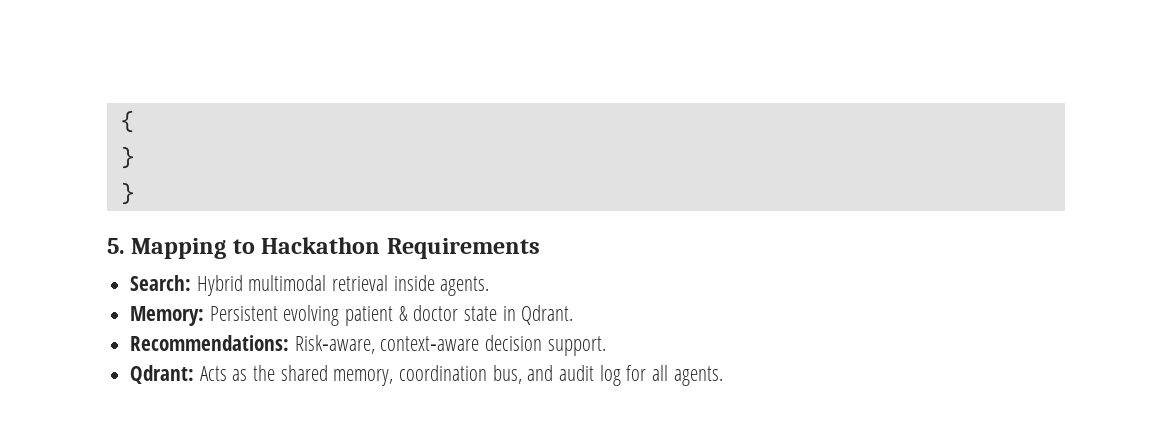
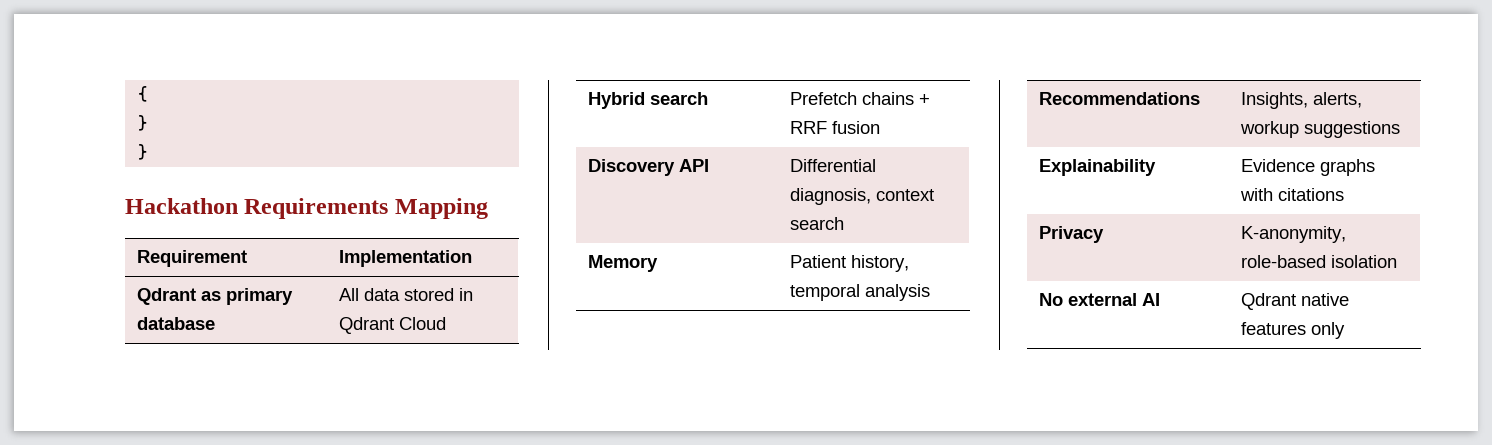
[107,238,255,259] 5. Mapping to -> (149, 152) none
[130,275,490,296] [130,305,574,326] [130,335,606,356] [130,365,723,386] // Search: Hybrid multimodal retrieval inside agents. // Memory: Persistent evolving patient & doctor state in Qdrant. // Recommendations: Risk‑aware, context‑aware decision support. // Qdrant: Acts as the shared memory, coordination bus, and audit log for all agents. -> [394,198,488,219] [137,250,248,267] [339,250,473,267] [137,288,294,305] [137,317,216,330] [339,288,474,301] [339,317,447,334] [588,92,709,109] [790,92,931,105] [790,121,881,134] [588,159,710,176] [790,159,877,172] [790,188,935,205] [790,217,845,230] [588,255,659,272] [790,255,910,272] [790,284,931,301] [1039,92,1201,105] [1241,92,1363,109] [1240,121,1401,138] [1039,159,1157,176] [1241,159,1376,176] [1240,188,1345,201] [1039,226,1105,243] [1241,226,1347,243] [1241,255,1398,268] [1039,293,1161,306] [1241,293,1350,310] [1241,322,1346,339] Mapping // Requirement | Implementation // Qdrant as primary database | All data stored in Qdrant Cloud // Hybrid search | Prefetch chains + RRF fusion // Discovery API | Differential diagnosis, context search // Memory | Patient history, temporal analysis // Recommendations | Insights, alerts, workup suggestions // Explainability | Evidence graphs with citations // Privacy | K-anonymity, role-based isolation // No external AI | Qdrant native features only

